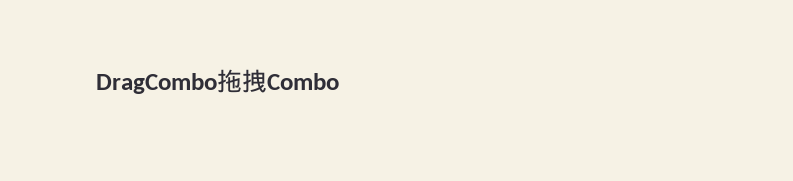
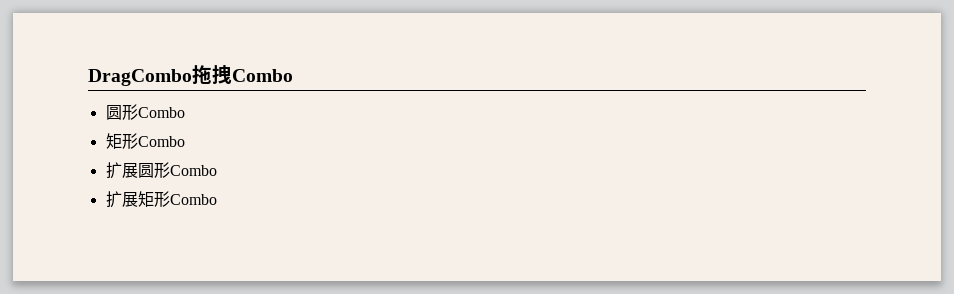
(339, 81) none -> [105,104,185,120] [105,133,185,149] [105,162,217,179] [105,191,217,208] // 圆形Combo // 矩形Combo // 扩展圆形Combo // 扩展矩形Combo

